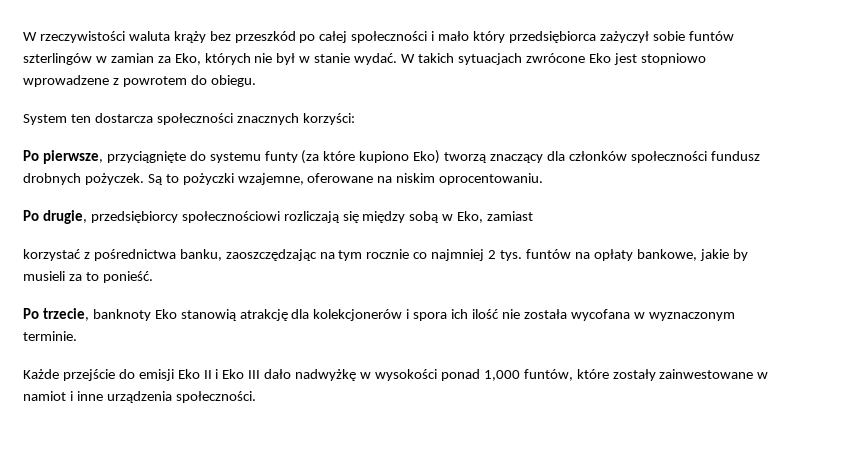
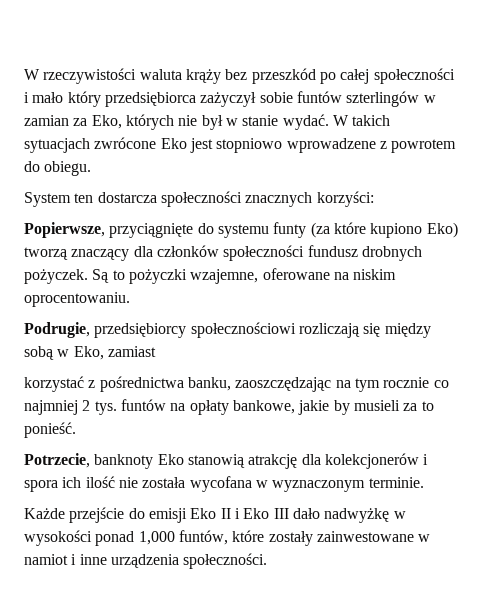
[23,150,103,164] Po pierwsze, -> [24,222,105,238] Popierwsze,
[23,210,87,224] Po drugie, -> [24,322,90,338] Podrugie,
[23,308,89,321] Po trzecie, -> [24,453,90,468] Potrzecie,

